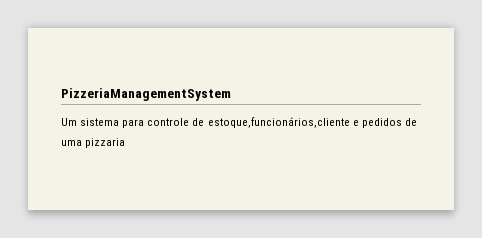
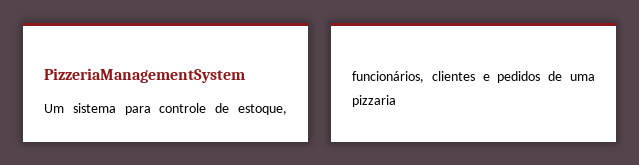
[207,117,350,128] estoque,funcionários,cliente -> [238,104,287,115] [352,71,475,83] estoque, funcionários, clientes

